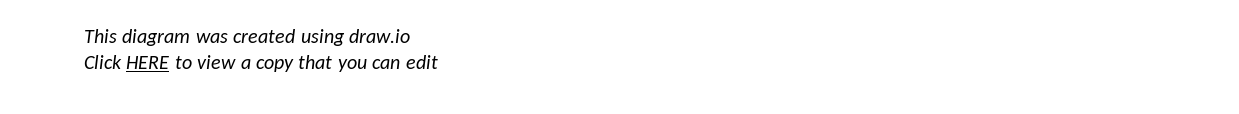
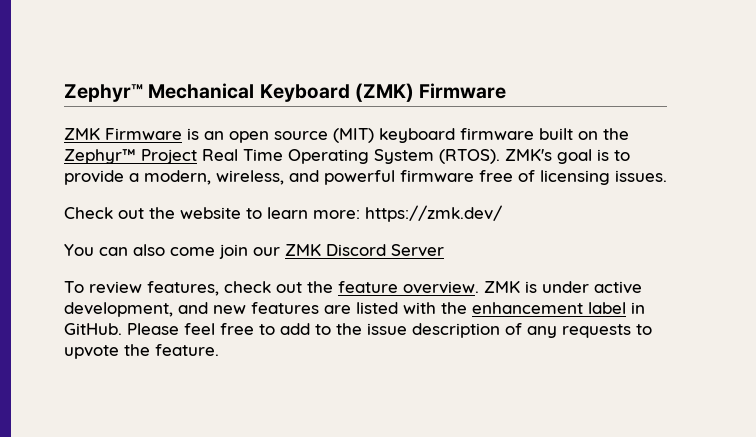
[84,29,410,46] [84,55,438,72] This diagram was created using draw.io // Click HERE to view a copy that you can edit -> [64,83,507,102] [64,128,629,143] [64,149,630,164] [64,170,667,185] [64,205,502,222] [64,244,444,259] [64,281,642,296] [64,302,645,317] [64,323,652,338] [64,344,219,359] Zephyr™ Mechanical Keyboard (ZMK) Firmware // ZMK Firmware is an open source (MIT) keyboard firmware built on the Zephyr™ Project Real Time Operating System (RTOS). ZMK's goal is to provide a modern, wireless, and powerful firmware free of licensing issues. // Check out the website to learn more: https://zmk.dev/ // You can also come join our ZMK Discord Server // To review features, check out the feature overview. ZMK is under active development, and new features are listed with the enhancement label in GitHub. Please feel free to add to the issue description of any requests to upvote the feature.

